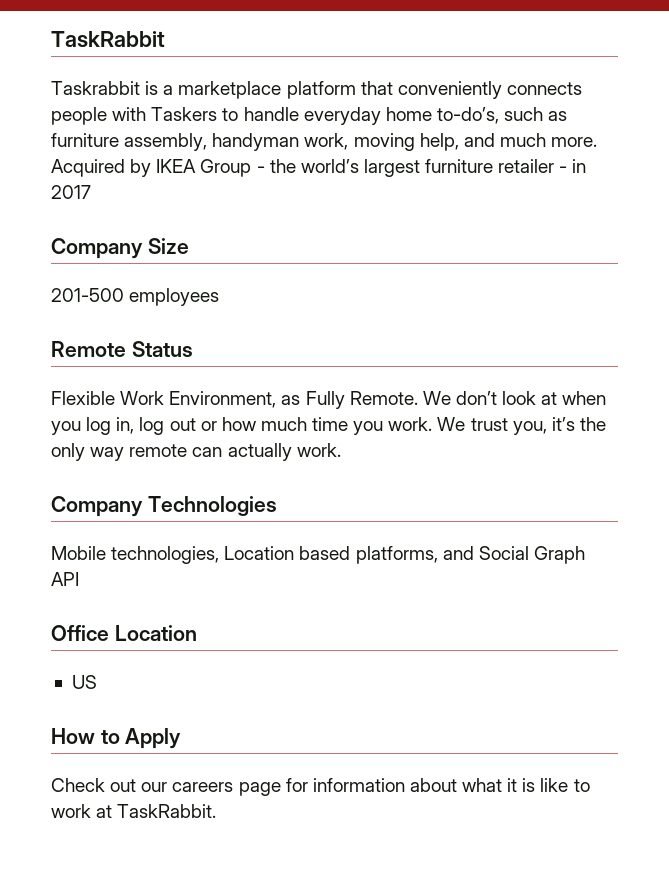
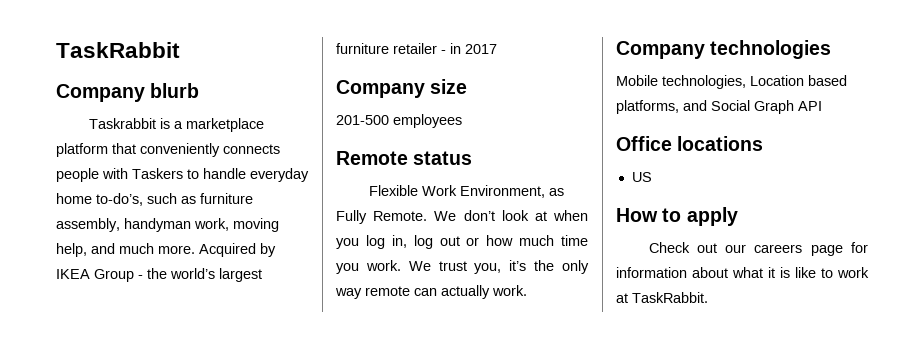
(165, 39) none -> [56,83,200,102] // Company blurb
[147,238,189,254] Size -> [430,79,468,94] size
[131,341,193,357] Status -> [413,151,473,165] status
[147,496,277,516] Technologies -> [710,40,832,59] technologies
[114,625,197,641] Location -> [677,136,764,151] locations
[125,728,182,749] Apply -> [686,207,738,226] apply

